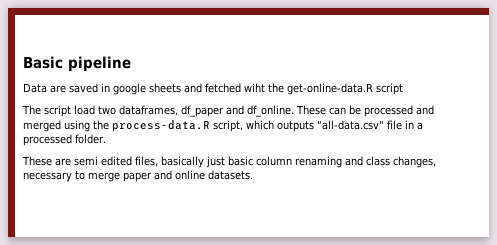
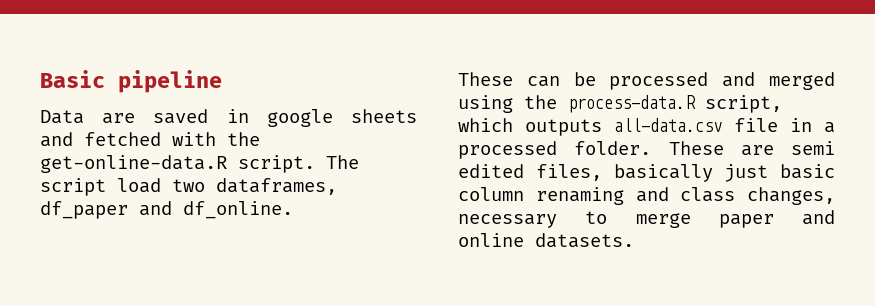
[244,83,265,92] wiht -> [172,132,216,146] with
[376,83,403,95] script // -> [238,155,315,173] script.
(294, 111) none -> (293, 210) //
[317,120,384,130] "all-data.csv" -> [614,118,722,132] all-data.csv
(106, 139) // -> (652, 148) none

